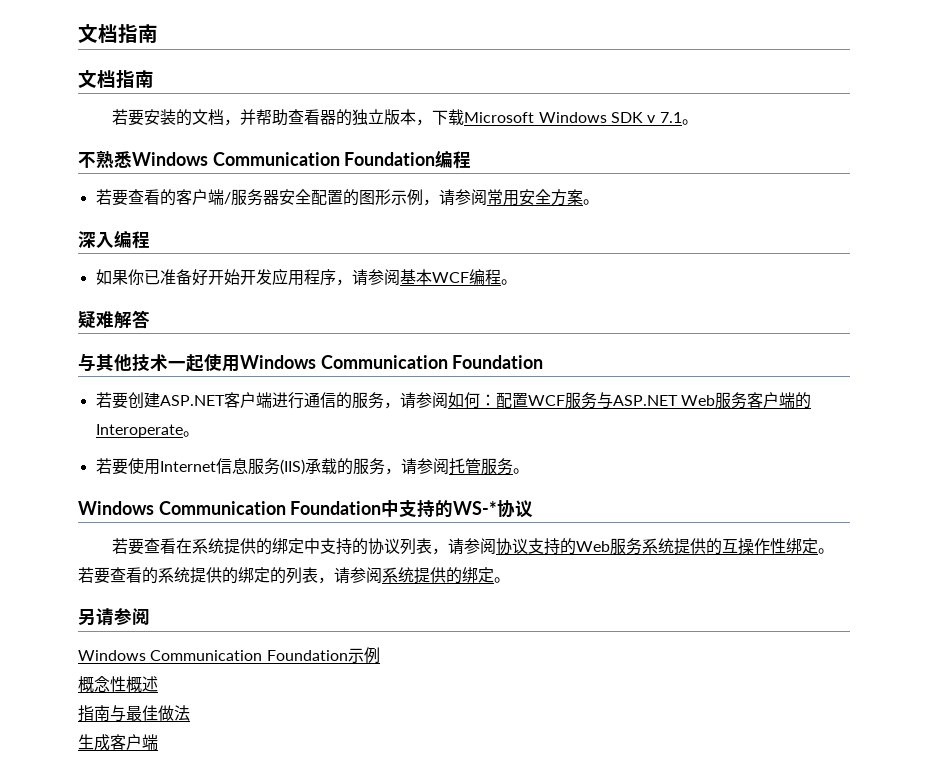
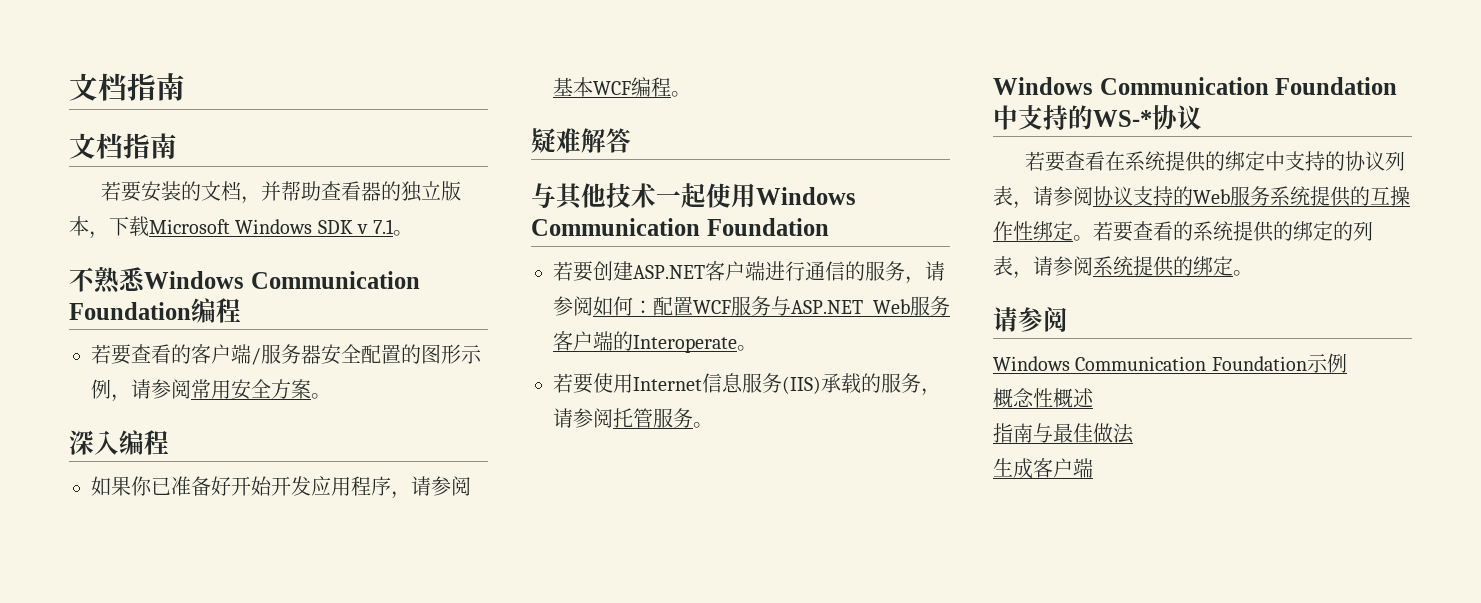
[78,609,96,626] 另 -> (1253, 273) none

